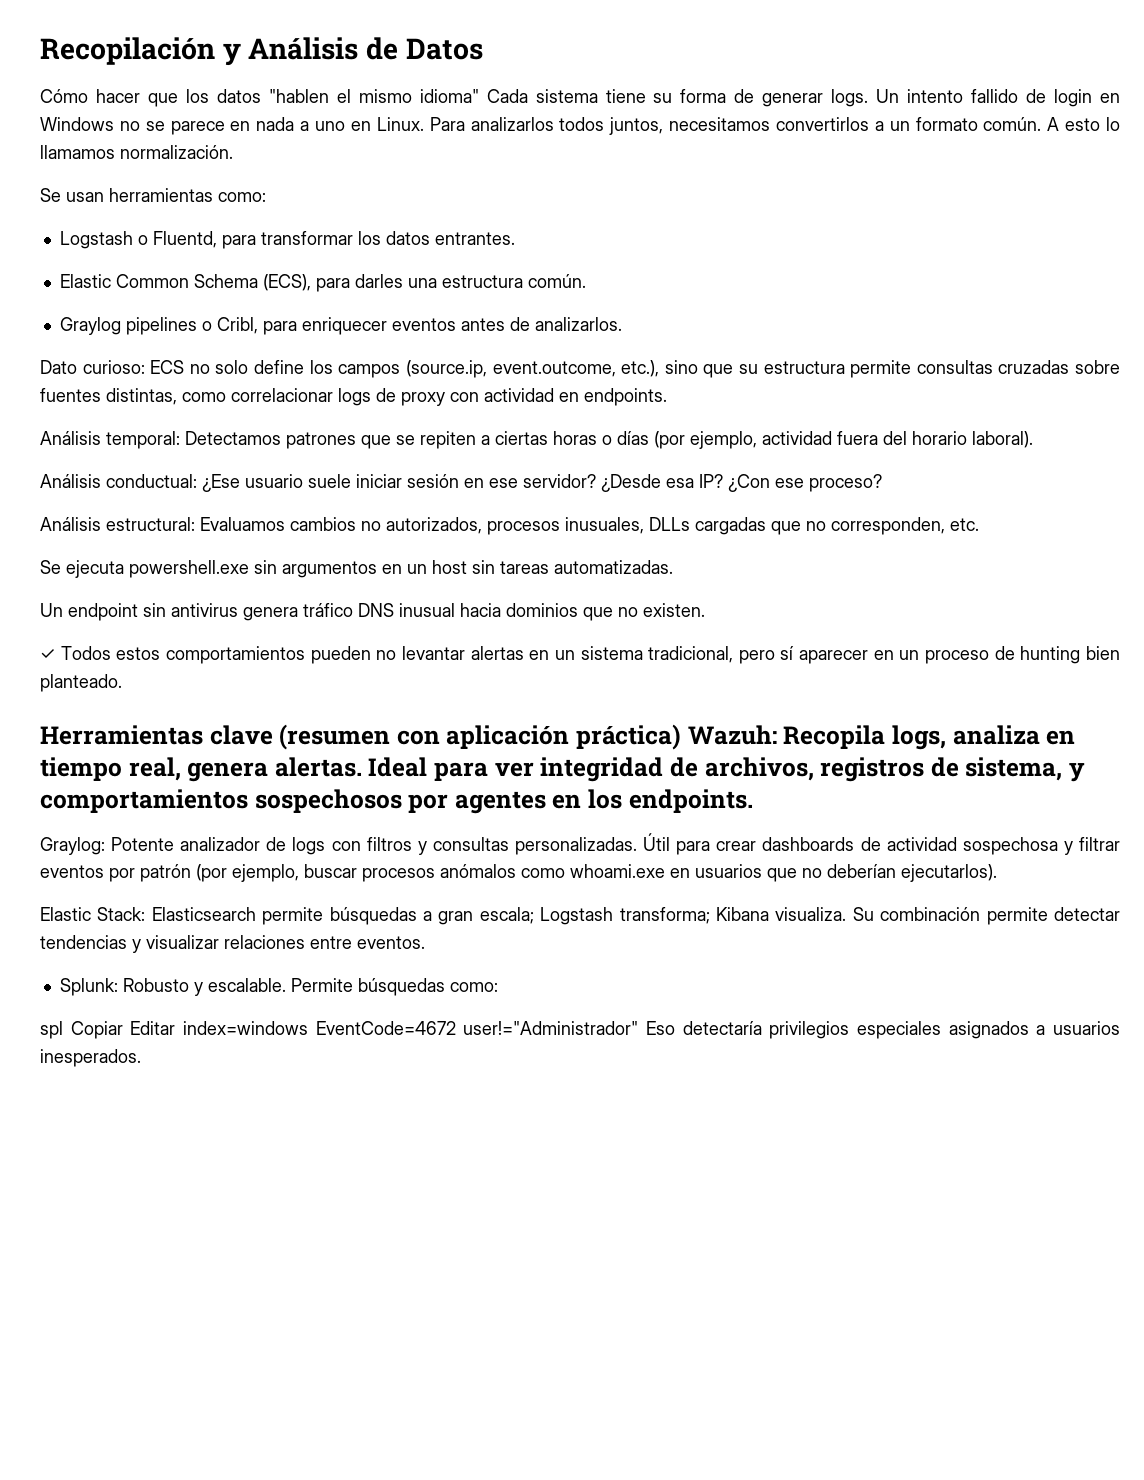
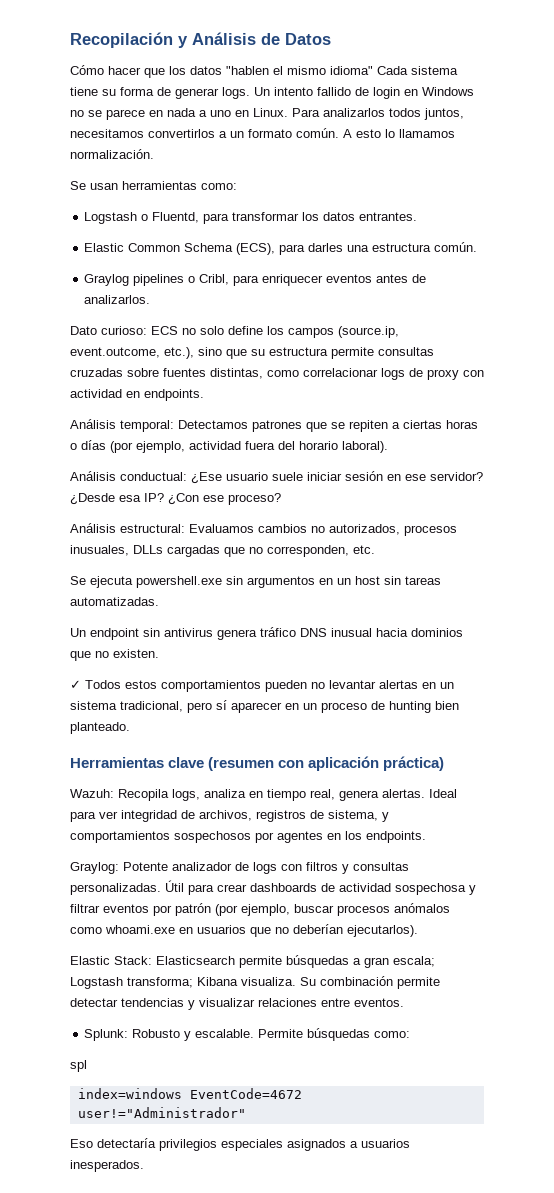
(682, 737) none -> (445, 763) //
[70,1021,176,1039] Copiar Editar -> (87, 1066) //
(639, 1028) none -> (246, 1112) //

